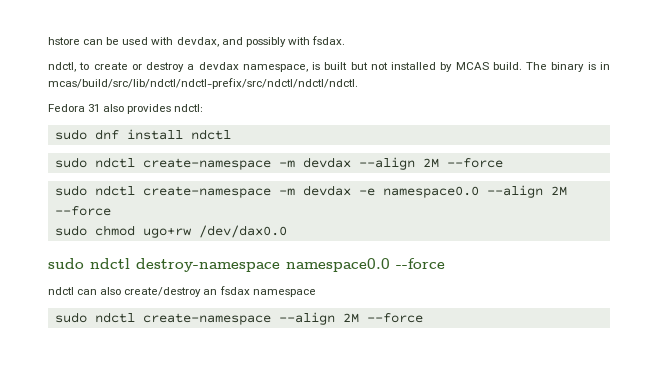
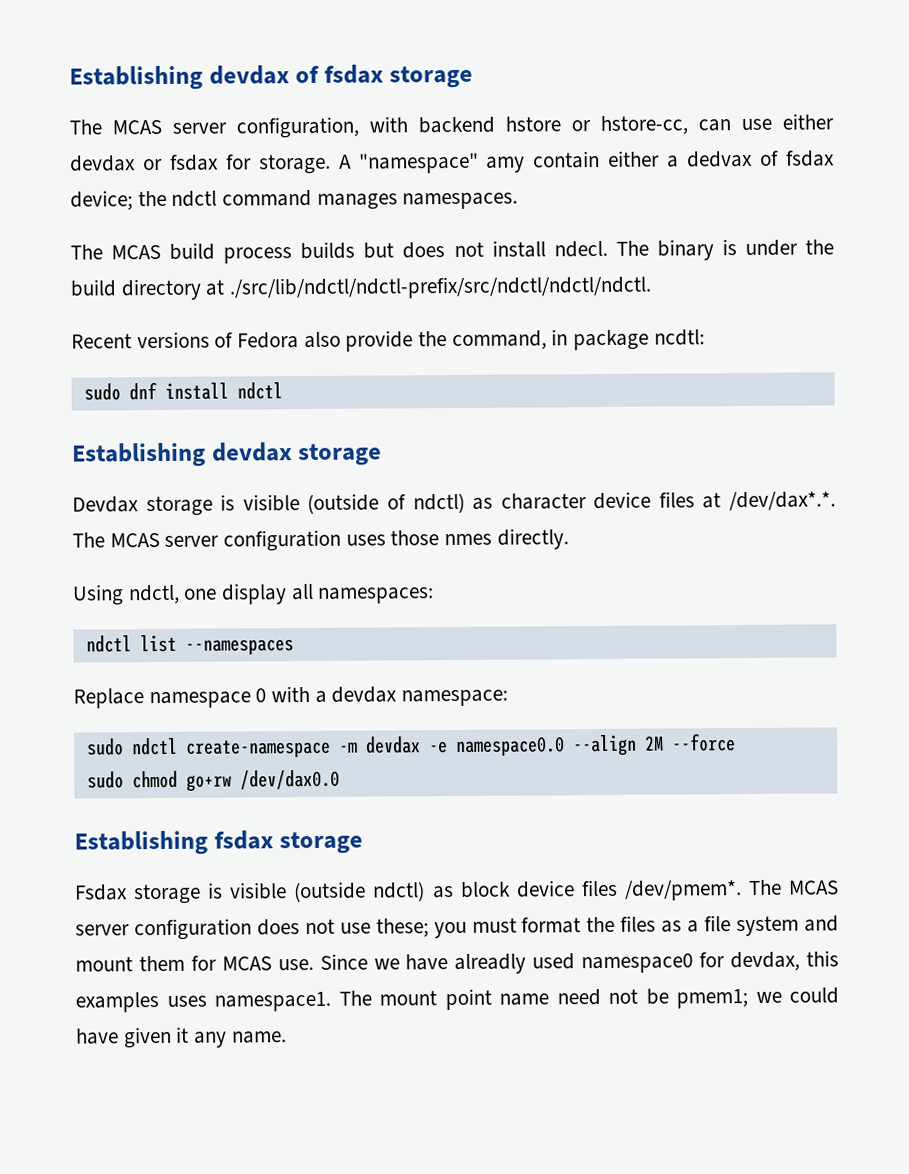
[48,36,345,47] [48,62,610,72] [48,78,358,89] [48,104,204,114] [54,129,231,140] [54,157,503,170] hstore can be used with devdax, and possibly with fsdax. // ndctl, to create or destroy a devdax namespace, is built but not installed by MCAS build. The binary is in mcas/build/src/lib/ndctl/ndctl-prefix/src/ndctl/ndctl/ndctl. // Fedora 31 also provides ndctl: // sudo dnf install ndctl // sudo ndctl create-namespace -m devdax --align 2M --force -> [69,64,474,91] [69,113,834,139] [70,150,835,175] [70,189,519,211] [70,239,834,264] [70,275,653,301] [71,329,705,352] [83,382,283,401] [72,442,383,468] [72,491,837,517] [72,528,569,552] [72,583,435,606] [85,634,294,655] [73,685,509,709] Establishing devdax of fsdax storage // The MCAS server configuration, with backend hstore or hstore-cc, can use either devdax or fsdax for storage. A "namespace" amy contain either a dedvax of fsdax device; the ndctl command manages namespaces. // The MCAS build process builds but does not install ndecl. The binary is under the build directory at ./src/lib/ndctl/ndctl-prefix/src/ndctl/ndctl/ndctl. // Recent versions of Fedora also provide the command, in package ncdtl: // sudo dnf install ndctl // Establishing devdax storage // Devdax storage is visible (outside of ndctl) as character device files at /dev/dax*.*. The MCAS server configuration uses those nmes directly. // Using ndctl, one display all namespaces: // ndctl list --namespaces // Replace namespace 0 with a devdax namespace:
[142,228,192,238] ugo+rw -> [185,774,232,792] go+rw
[48,258,445,272] [48,286,316,297] [54,312,423,325] sudo ndctl destroy-namespace namespace0.0 --force // ndctl can also create/destroy an fsdax namespace // sudo ndctl create-namespace --align 2M --force -> [74,830,364,856] [75,879,840,905] [75,915,839,941] [75,950,839,975] [75,987,839,1013] [75,1026,287,1049] Establishing fsdax storage // Fsdax storage is visible (outside ndctl) as block device files /dev/pmem*. The MCAS server configuration does not use these; you must format the files as a file system and mount them for MCAS use. Since we have alreadly used namespace0 for devdax, this examples uses namespace1. The mount point name need not be pmem1; we could have given it any name.

